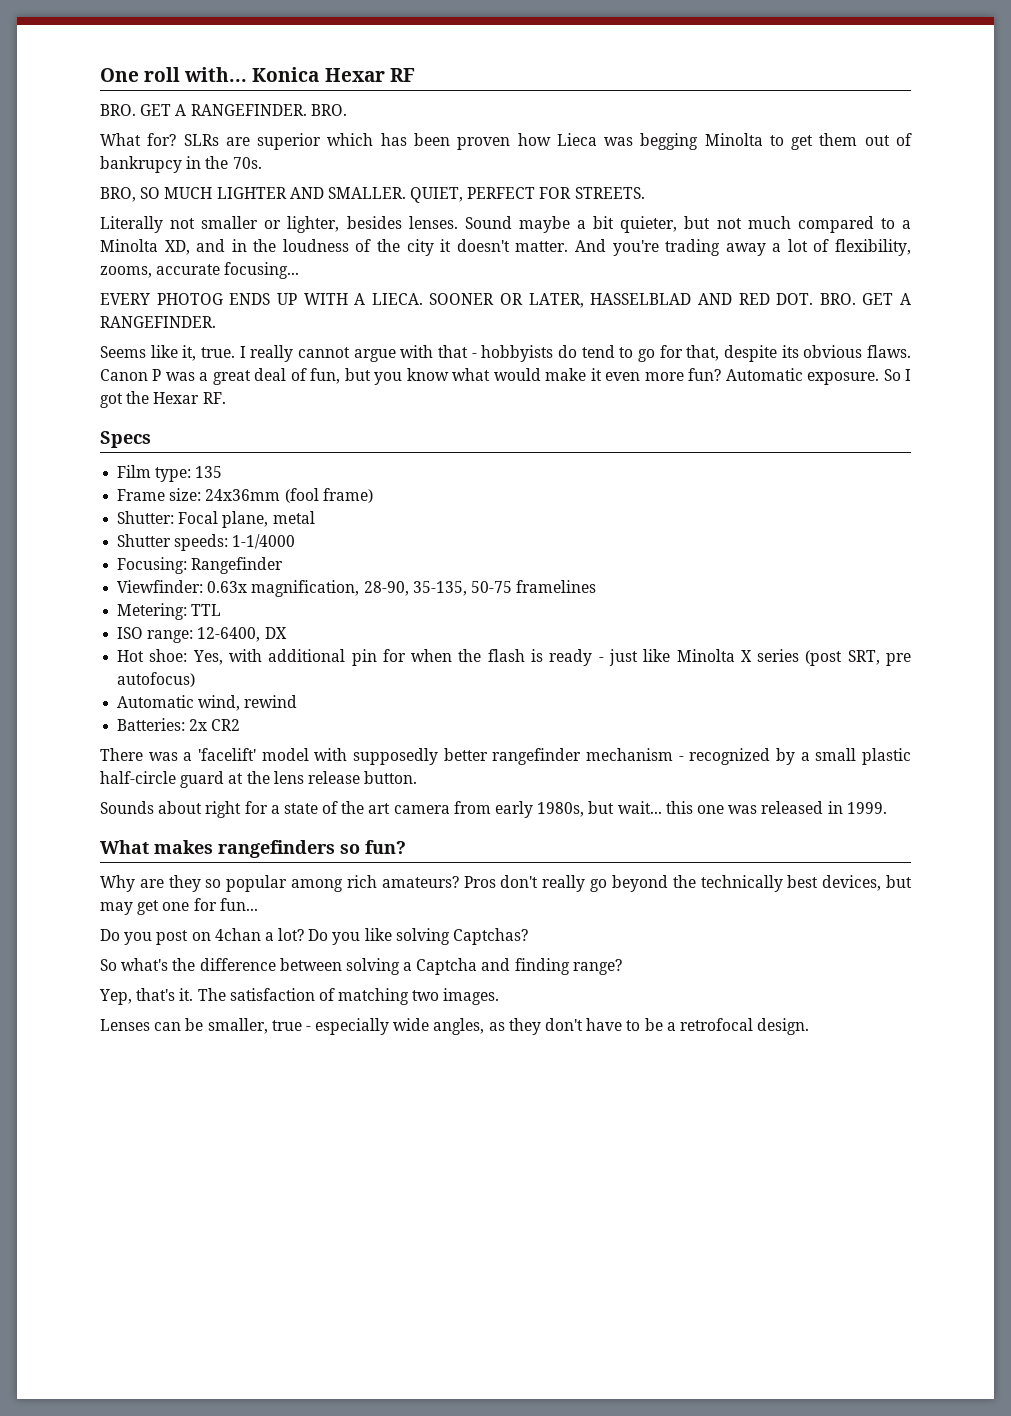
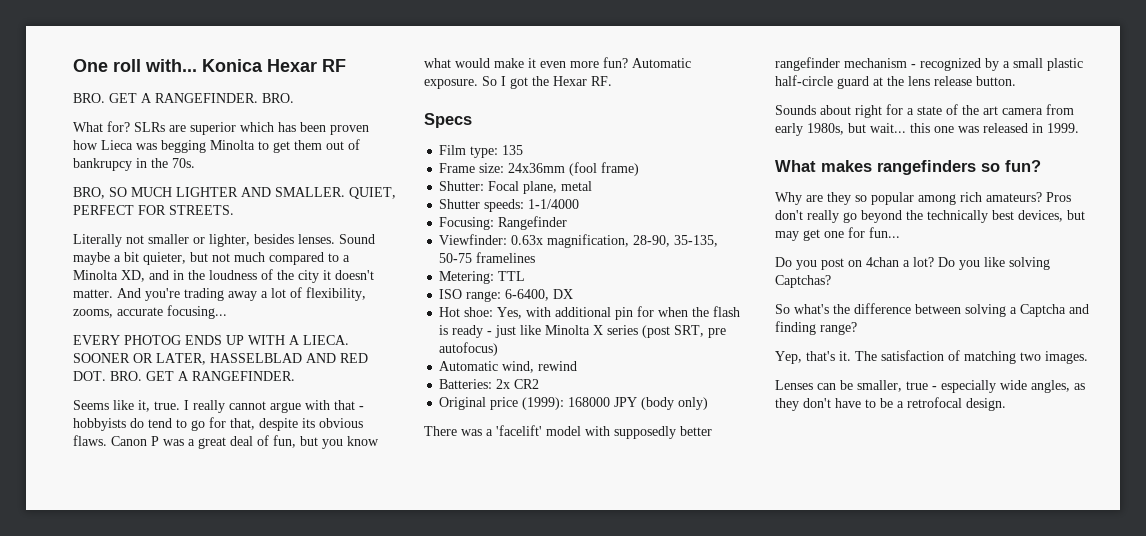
[197,627,261,642] 12-6400, -> [505,289,550,301] 6-6400,
(241, 725) none -> [439,397,709,410] // Original price (1999): 168000 JPY (body only)

